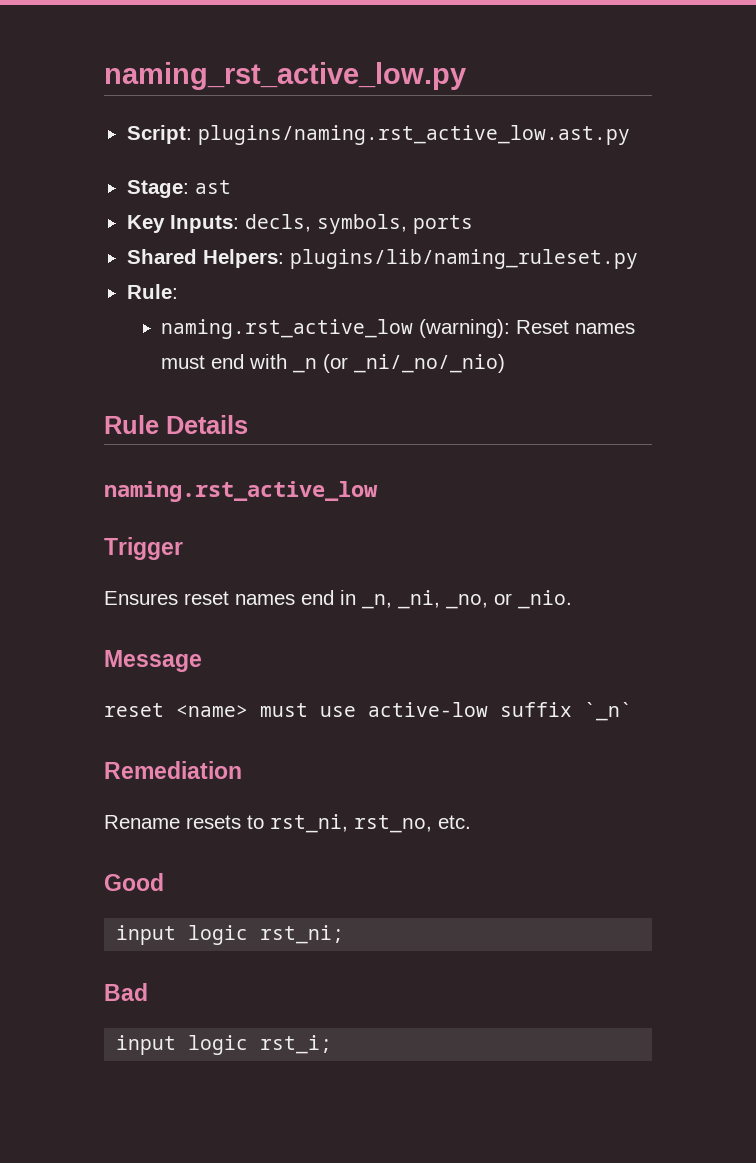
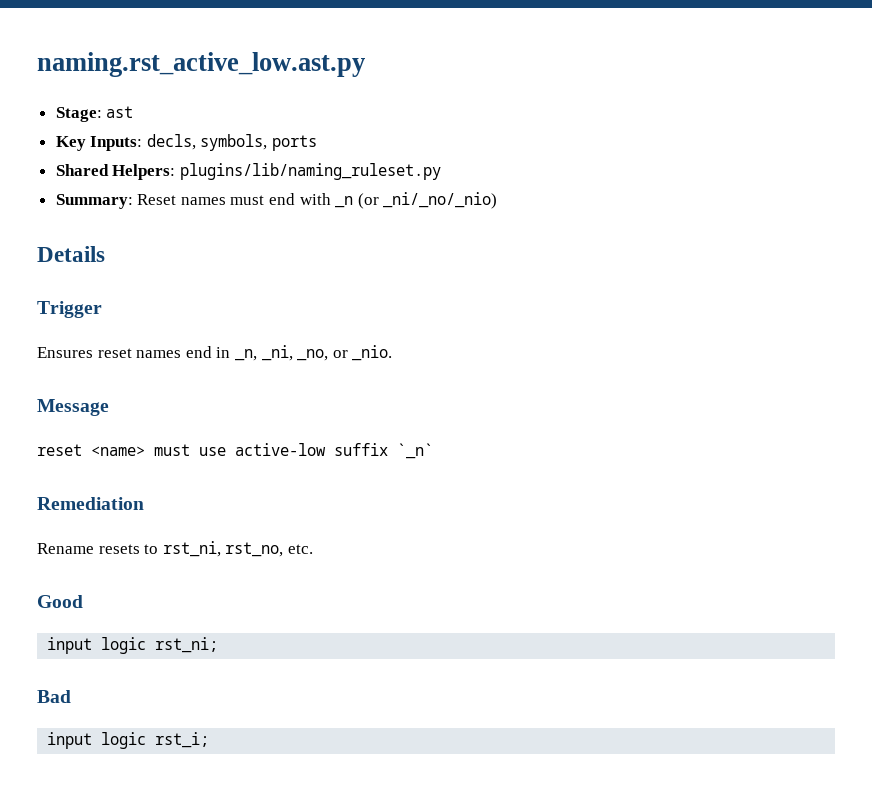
[104,62,466,90] [126,125,630,145] naming_rst_active_low.py // Script: plugins/naming.rst_active_low.ast.py -> [37,52,365,77] naming.rst_active_low.ast.py
[126,284,178,299] [160,319,510,339] Rule: // naming.rst_active_low (warning): -> [55,194,133,209] Summary:
[104,415,159,434] Rule -> (498, 200) none
[104,481,378,502] // naming.rst_active_low -> (105, 254) none

